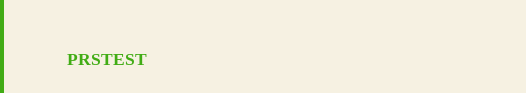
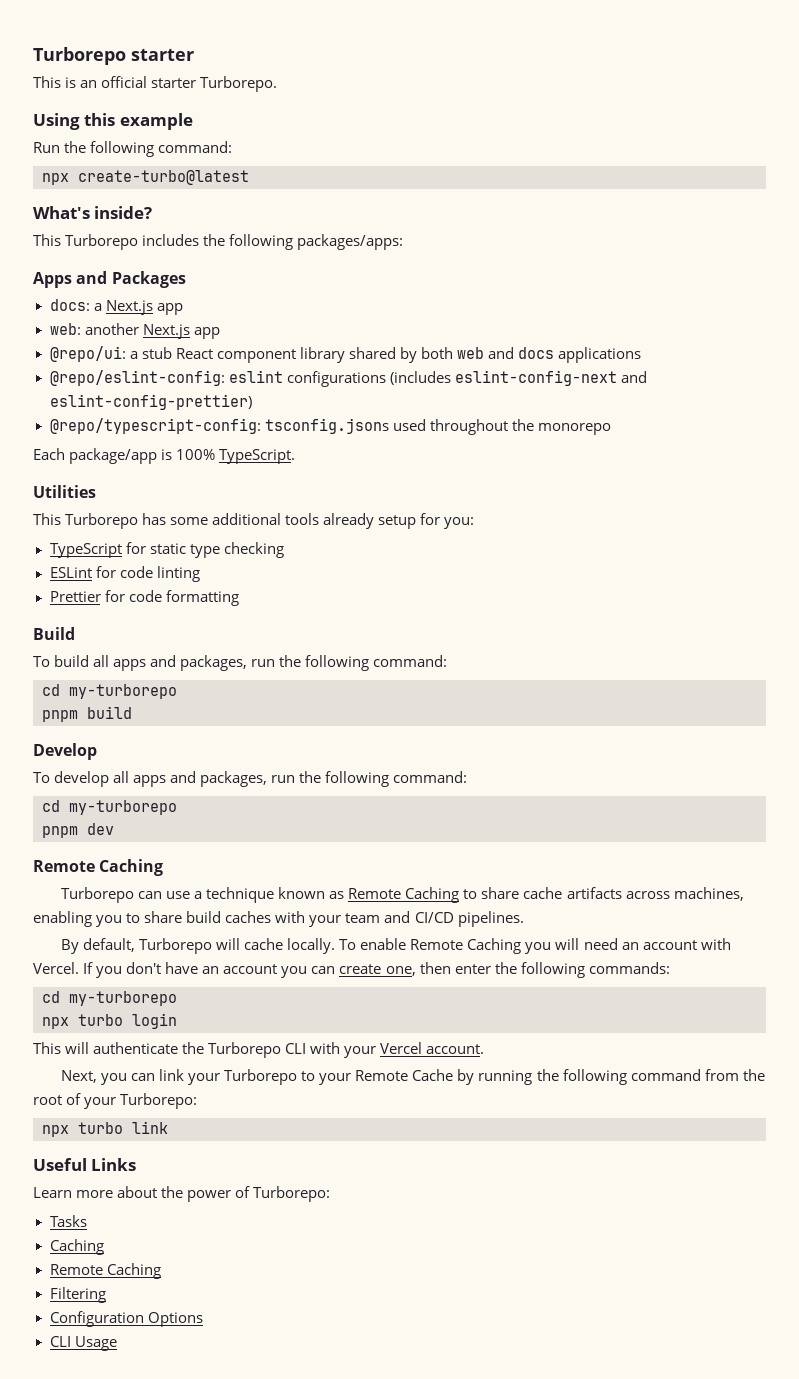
[67,54,147,65] PRSTEST -> [33,47,194,65] [33,76,278,92] [33,113,193,130] [33,141,233,157] [42,170,249,185] [33,206,153,219] [33,234,404,250] [33,271,186,288] [49,299,183,315] [49,323,220,339] [49,346,642,363] [49,370,647,387] [49,394,252,410] [49,418,611,435] [33,448,296,464] [33,485,96,498] [33,513,475,529] [49,542,284,558] [49,566,200,582] [49,590,239,606] [33,627,75,640] [33,655,448,671] [42,684,177,699] [42,706,132,722] [33,743,97,760] [33,771,468,787] [42,800,177,815] [42,823,114,838] [33,859,164,876] [60,887,744,903] [33,911,524,927] [60,938,731,954] [33,962,670,978] [42,991,177,1006] [42,1013,177,1029] [33,1042,485,1058] [60,1069,765,1085] [33,1093,198,1109] [42,1121,168,1137] [33,1158,137,1171] [33,1186,331,1202] [49,1215,88,1227] [49,1239,104,1255] [49,1263,161,1279] [49,1287,106,1303] [49,1311,203,1327] [49,1336,117,1351] Turborepo starter // This is an official starter Turborepo. // Using this example // Run the following command: // npx create-turbo@latest // What's inside? // This Turborepo includes the following packages/apps: // Apps and Packages // docs: a Next.js app // web: another Next.js app // @repo/ui: a stub React component library shared by both web and docs applications // @repo/eslint-config: eslint configurations (includes eslint-config-next and eslint-config-prettier) // @repo/typescript-config: tsconfig.jsons used throughout the monorepo // Each package/app is 100% TypeScript. // Utilities // This Turborepo has some additional tools already setup for you: // TypeScript for static type checking // ESLint for code linting // Prettier for code formatting // Build // To build all apps and packages, run the following command: // cd my-turborepo // pnpm build // Develop // To develop all apps and packages, run the following command: // cd my-turborepo // pnpm dev // Remote Caching // Turborepo can use a technique known as Remote Caching to share cache artifacts across machines, enabling you to share build caches with your team and CI/CD pipelines. // By default, Turborepo will cache locally. To enable Remote Caching you will need an account with Vercel. If you don't have an account you can create one, then enter the following commands: // cd my-turborepo // npx turbo login // This will authenticate the Turborepo CLI with your Vercel account. // Next, you can link your Turborepo to your Remote Cache by running the following command from the root of your Turborepo: // npx turbo link // Useful Links // Learn more about the power of Turborepo: // Tasks // Caching // Remote Caching // Filtering // Configuration Options // CLI Usage

